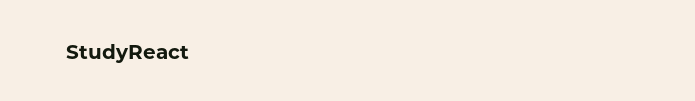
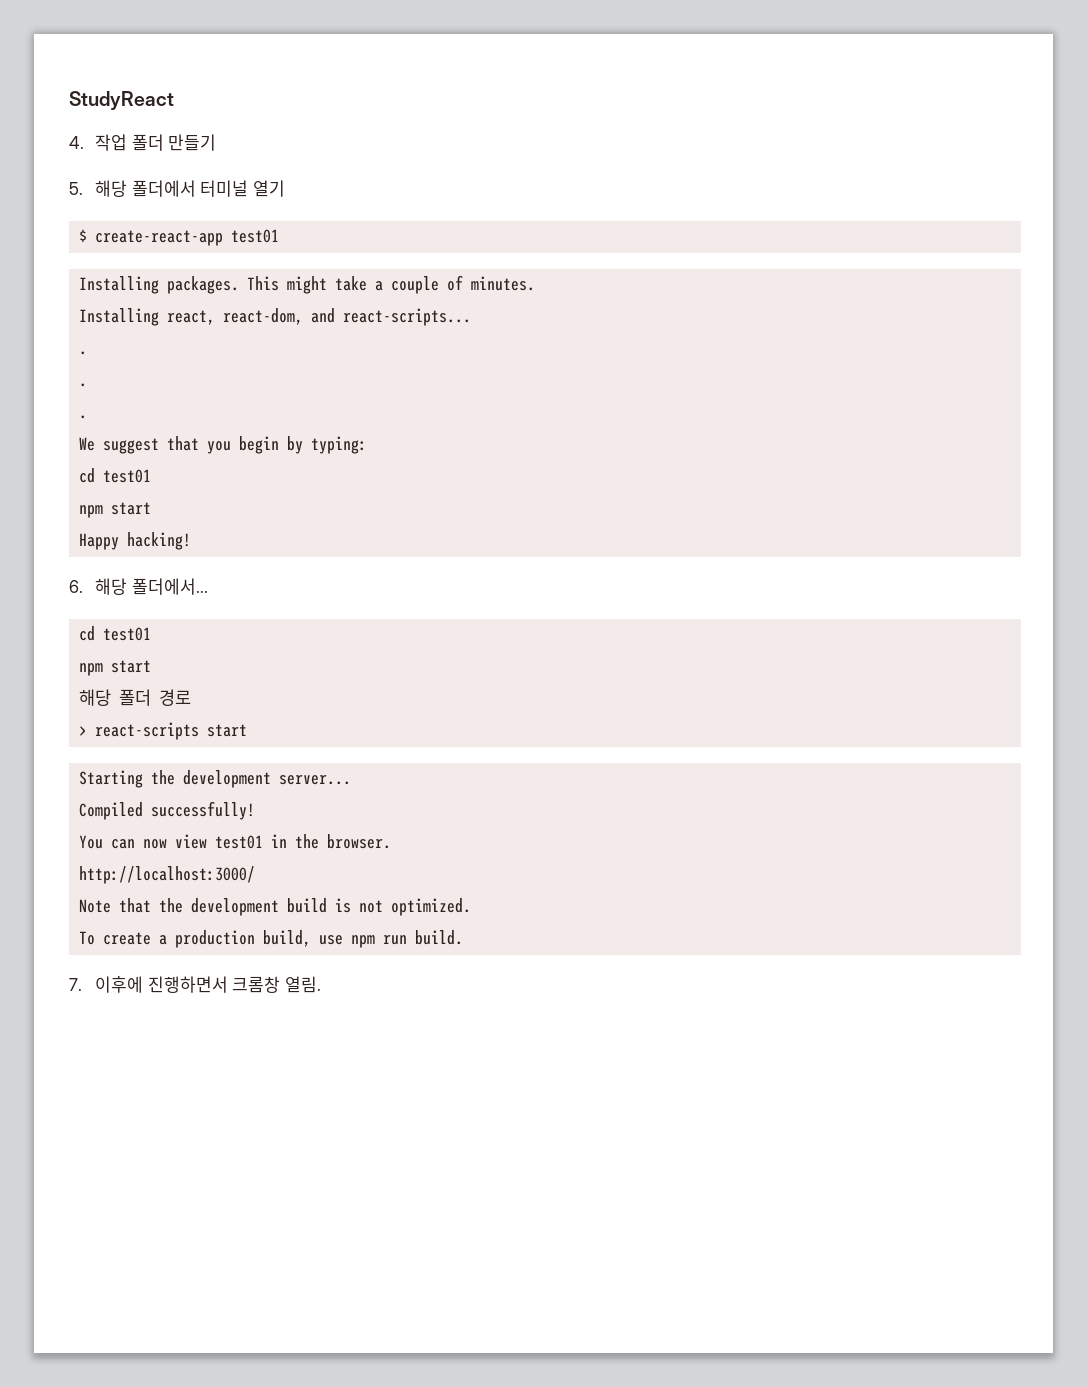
(189, 53) none -> [69,134,217,151] [69,180,285,197] [79,229,280,246] [79,275,536,294] [79,308,472,326] [79,351,88,355] [79,383,88,387] [79,415,88,419] [79,436,368,454] [79,468,152,483] [79,502,152,518] [79,532,192,550] [69,578,208,595] [79,626,152,641] [79,660,152,676] [79,689,192,706] [79,722,248,740] [79,770,352,788] [79,801,256,820] [79,834,392,849] [79,866,256,884] [79,898,472,916] [79,930,464,948] [69,976,321,993] // 4. 작업 폴더 만들기 // 5. 해당 폴더에서 터미널 열기 // $ create-react-app test01 // Installing packages. This might take a couple of minutes. // Installing react, react-dom, and react-scripts... // . // . // . // We suggest that you begin by typing: // cd test01 // npm start // Happy hacking! // 6. 해당 폴더에서... // cd test01 // npm start // 해당 폴더 경로 // > react-scripts start // Starting the development server... // Compiled successfully! // You can now view test01 in the browser. // http://localhost:3000/ // Note that the development build is not optimized. // To create a production build, use npm run build. // 7. 이후에 진행하면서 크롬창 열림.

